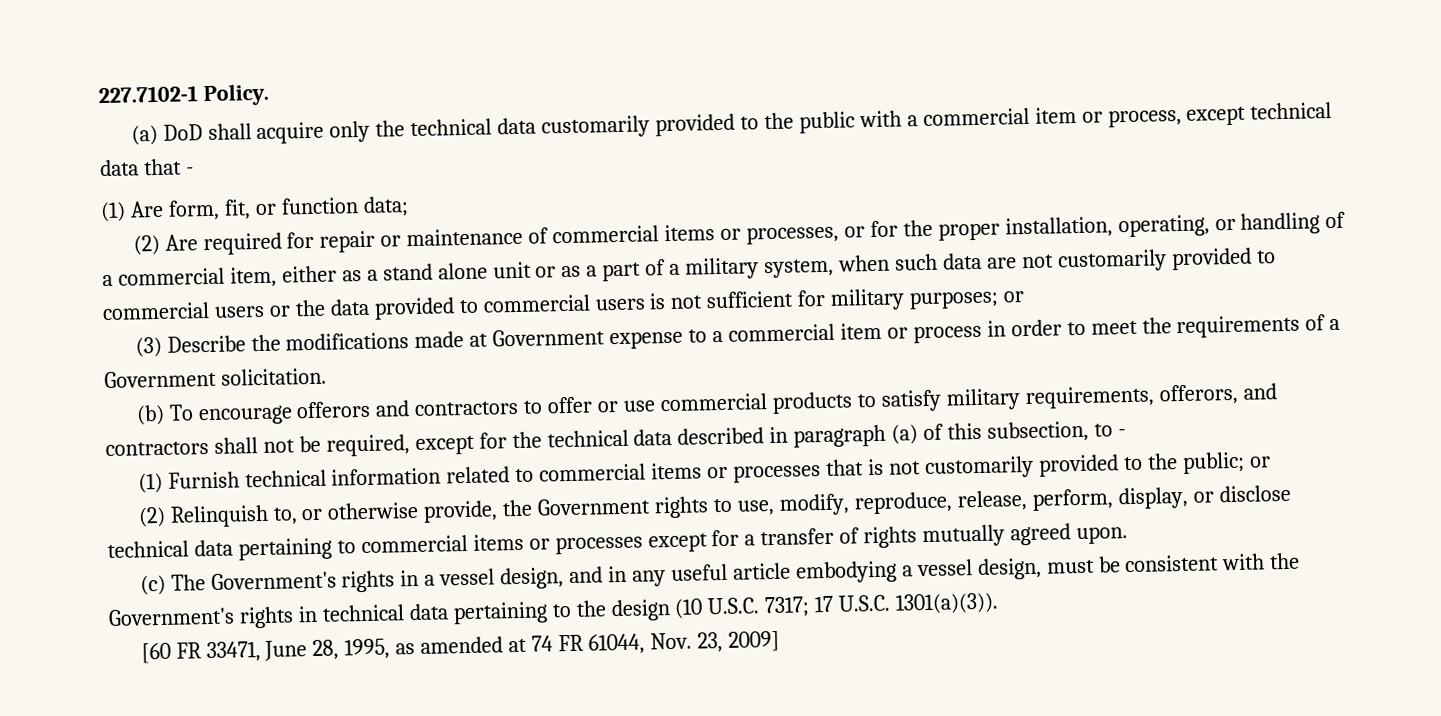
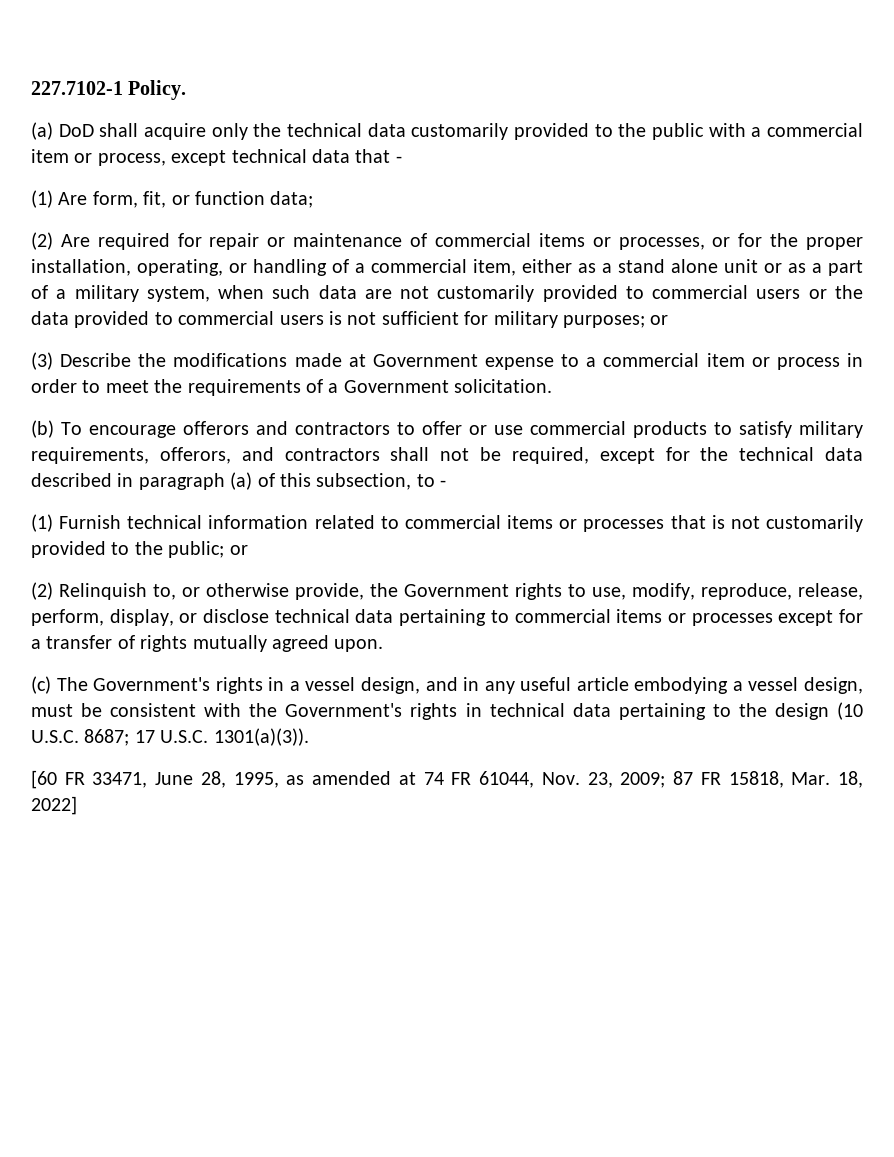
[764,596,811,618] 7317; -> [84,729,130,746] 8687;
[727,630,780,652] 2009] -> [620,771,863,788] [31,796,77,815] 2009; 87 FR 15818, Mar. 18, 2022]

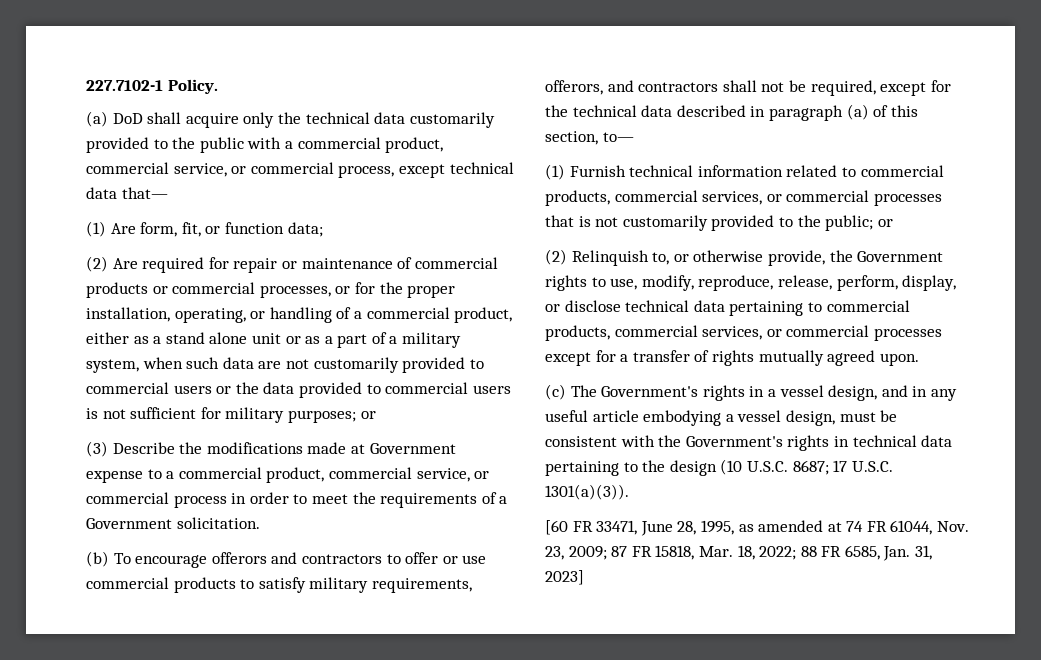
[31,149,93,163] item or -> [385,137,444,153] [86,162,334,177] product, commercial service, or commercial
[355,149,402,163] that - -> [121,187,168,199] that—
[538,233,611,247] items or -> [86,282,256,298] products or commercial
[473,259,516,276] item, -> [454,307,513,323] product,
[706,353,770,367] item or -> [266,467,490,483] [86,492,169,504] product, commercial service, or commercial
[316,473,447,490] subsection, to - -> [545,131,634,145] section, to—
[507,515,578,529] items or -> [545,190,870,206] products, commercial services, or commercial
[616,609,686,623] items or -> [545,325,870,341] products, commercial services, or commercial
[31,796,77,815] 2022] -> [759,545,933,561] [545,570,584,585] 2022; 88 FR 6585, Jan. 31, 2023]

